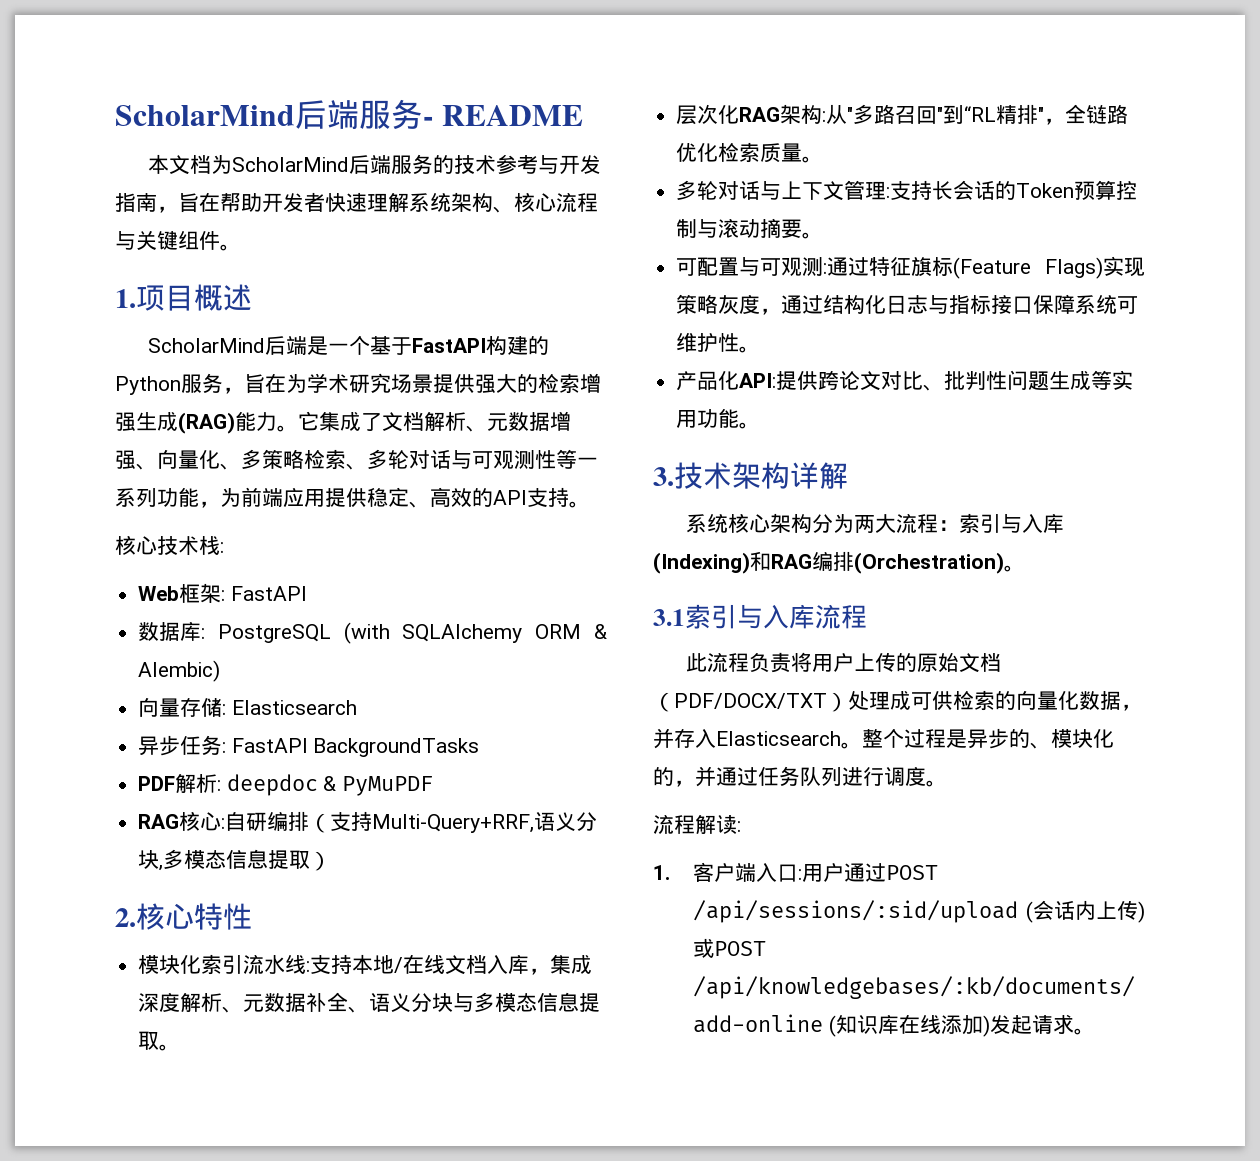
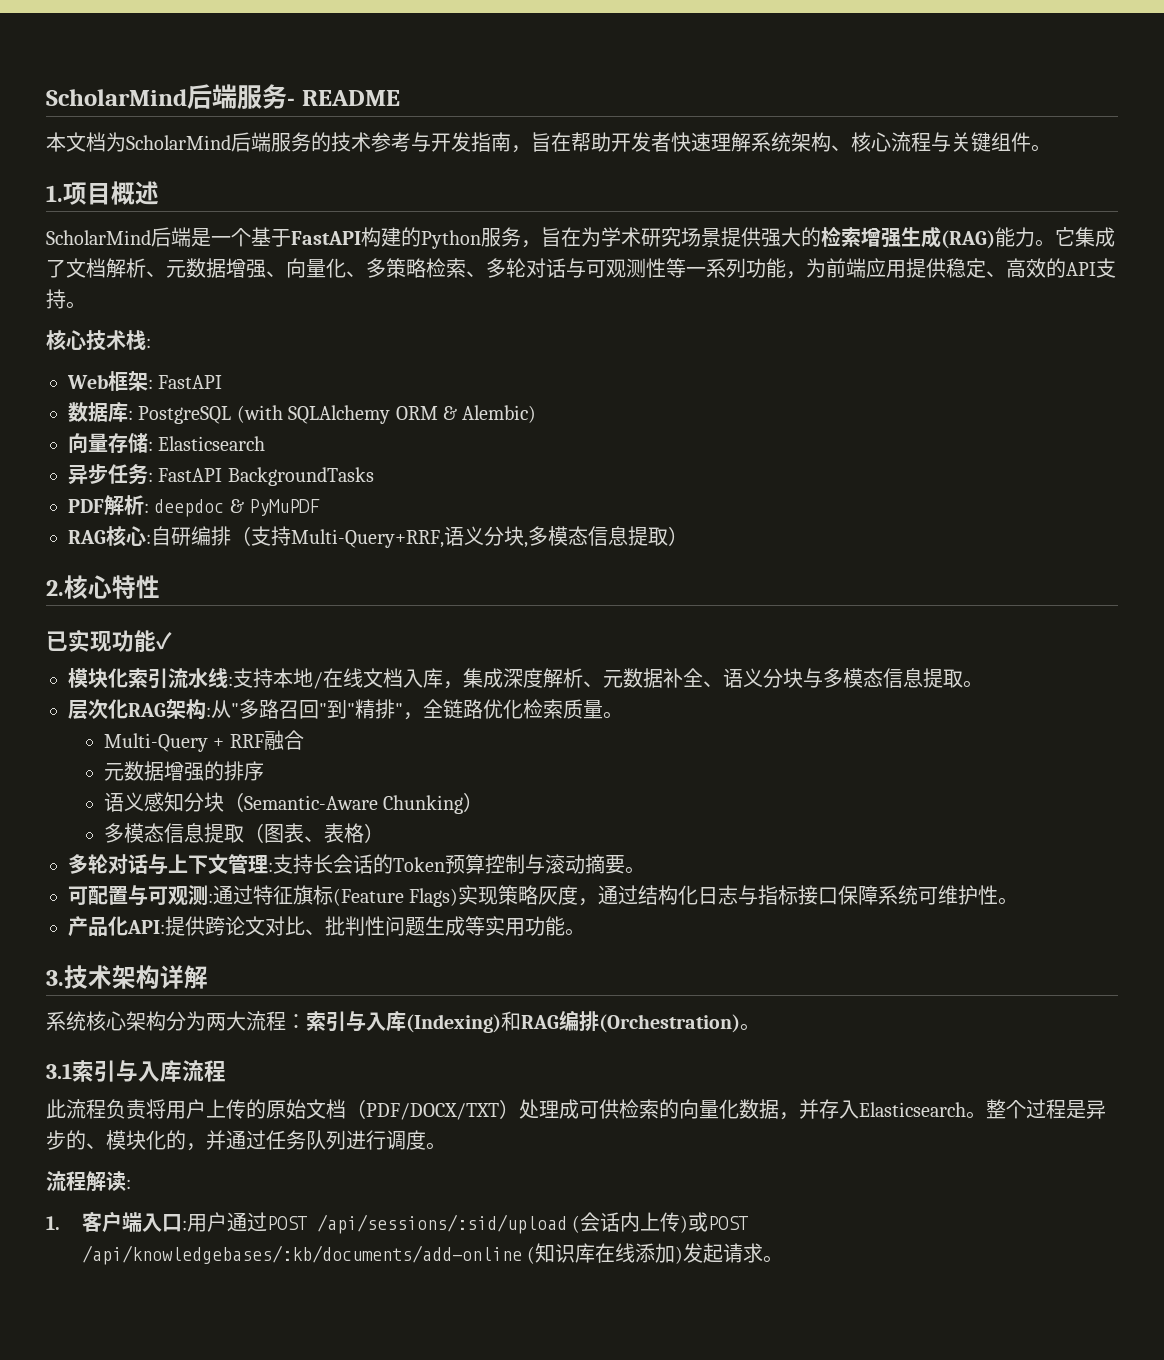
(252, 916) none -> [46,629,172,652] // 已实现功能✓
[964,106,997,122] “RL -> [347,703,355,717] "
(824, 159) none -> [103,730,304,752] [103,761,264,781] [103,792,484,814] [103,823,384,843] // Multi-Query + RRF融合 // 元数据增强的排序 // 语义感知分块（Semantic-Aware Chunking） // 多模态信息提取（图表、表格）

